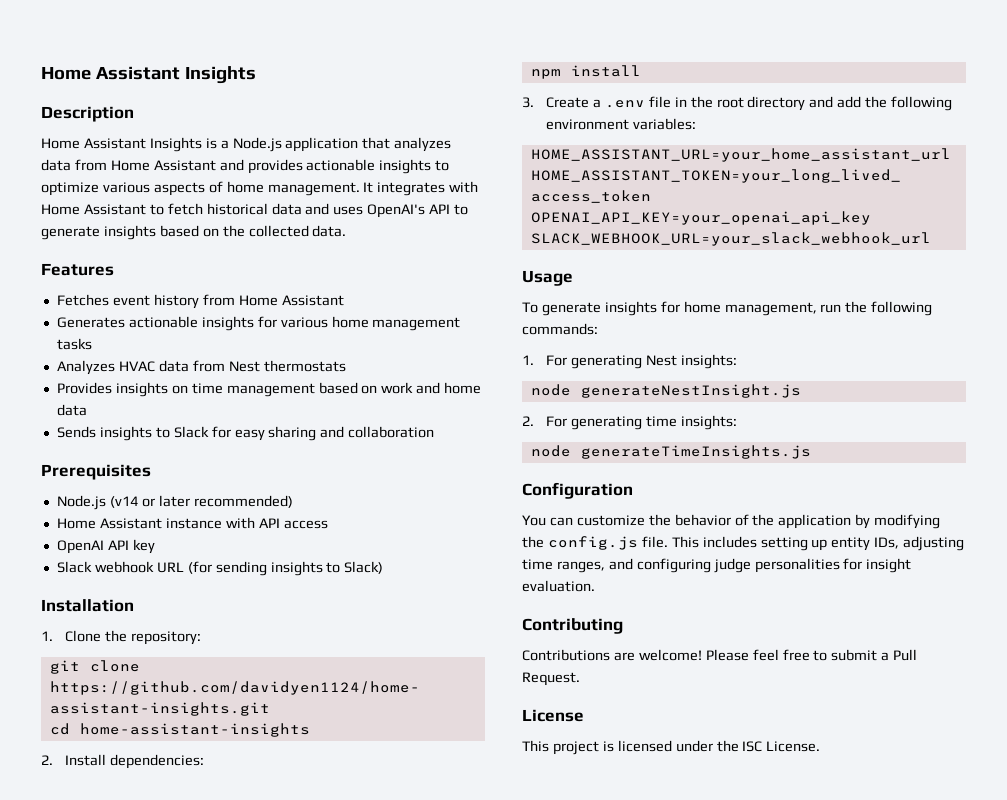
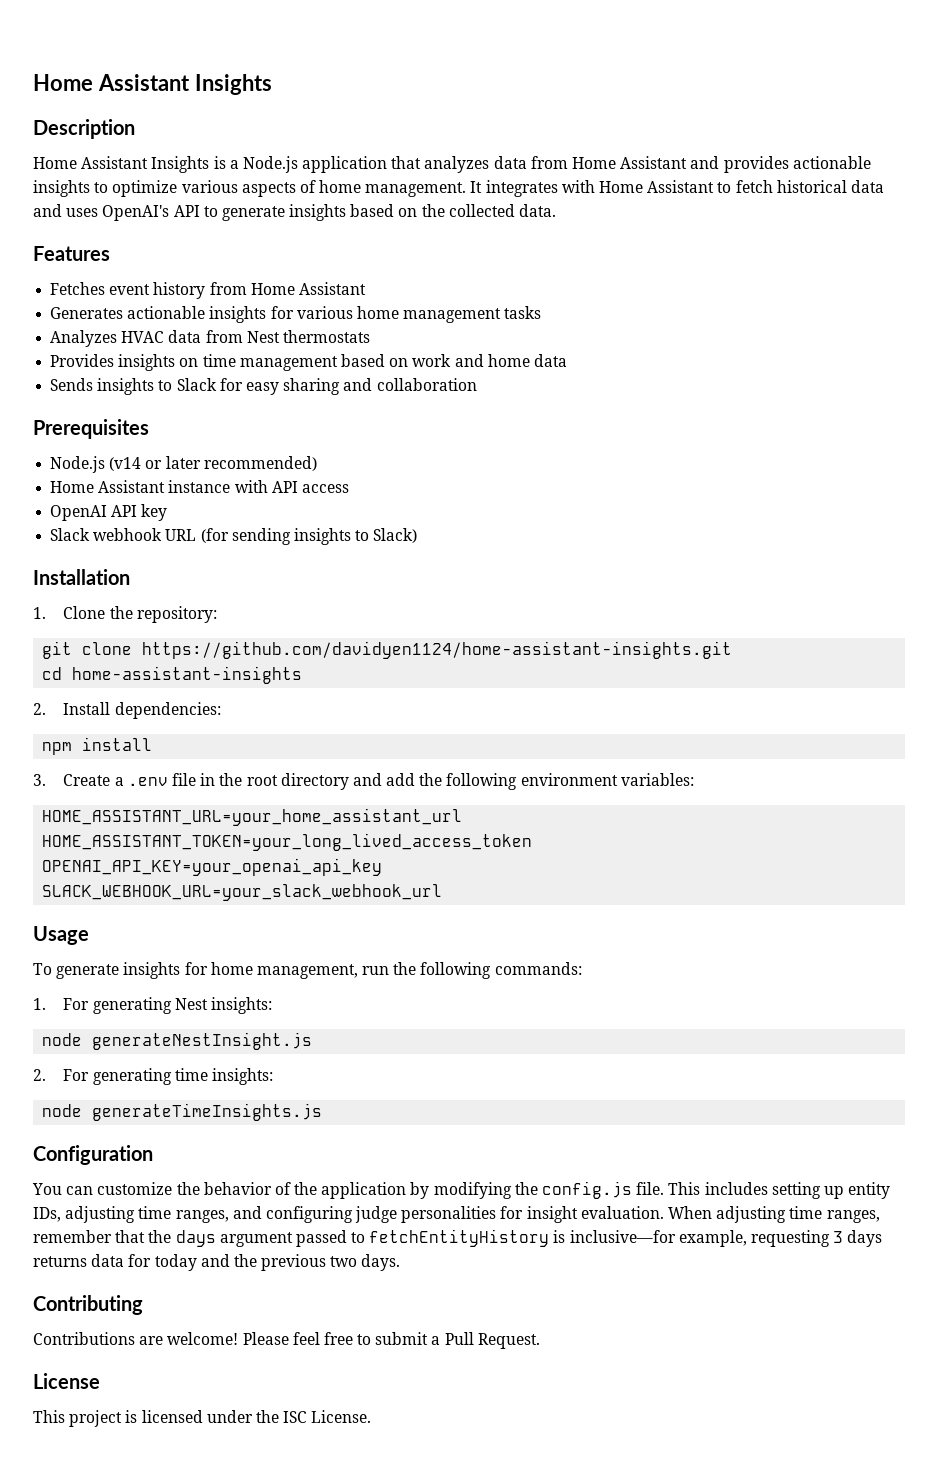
(595, 586) none -> [668,1206,880,1223] [33,1229,883,1247] [33,1254,401,1271] When adjusting time ranges, remember that the days argument passed to fetchEntityHistory is inclusive—for example, requesting 3 days returns data for today and the previous two days.

